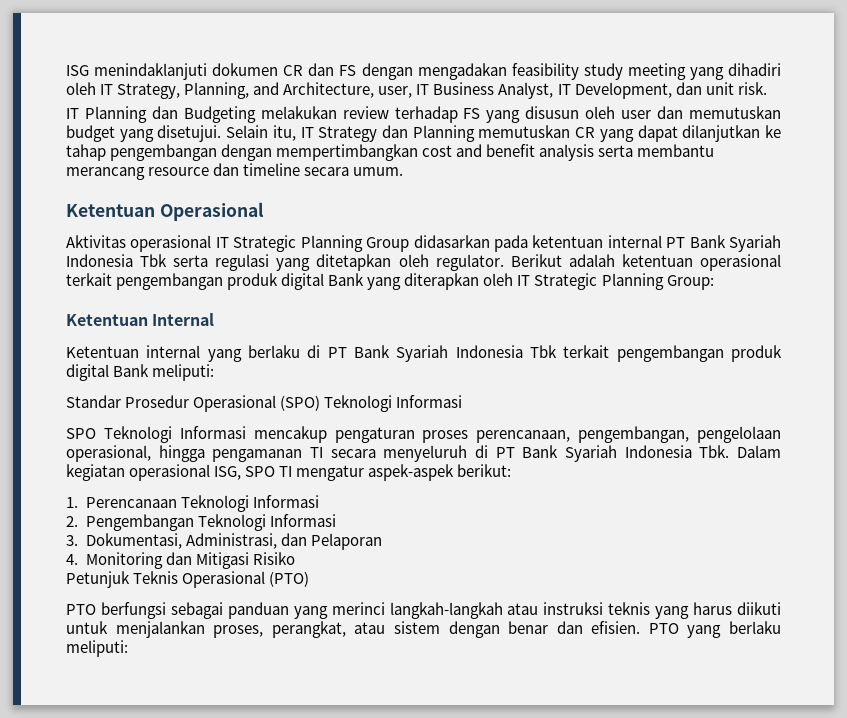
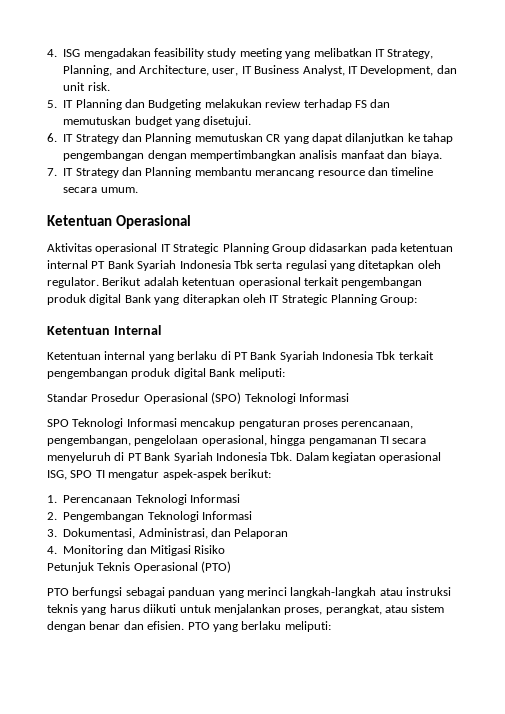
[66,63,413,80] ISG menindaklanjuti dokumen CR dan FS dengan -> [47,49,81,57] 4. ISG
[728,63,782,76] [66,82,96,95] dihadiri oleh -> [313,48,372,57] melibatkan
(767, 88) none -> [47,100,57,108] 5.
[486,106,652,123] yang disusun oleh user -> (367, 104) none
[226,125,296,141] Selain itu, -> [47,133,57,142] // 6.
[422,144,634,161] cost and benefit analysis serta -> [299,150,442,161] [47,167,192,178] analisis manfaat dan biaya. // 7. IT Strategy dan Planning

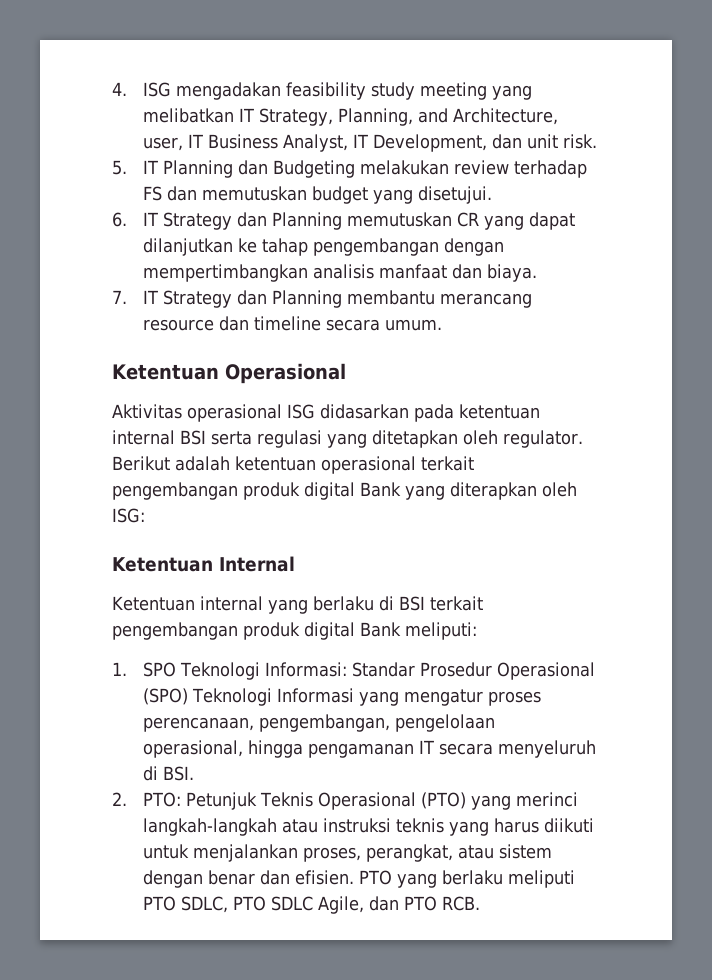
[160,243,453,254] [47,260,253,271] IT Strategic Planning Group didasarkan pada ketentuan internal PT Bank Syariah Indonesia Tbk -> [287,404,540,422] [112,430,206,445] ISG didasarkan pada ketentuan internal BSI
[269,294,418,305] IT Strategic Planning Group: -> [112,508,145,523] ISG:
[233,351,396,362] PT Bank Syariah Indonesia Tbk -> [398,596,425,611] BSI
(285, 373) none -> [112,662,348,680] 1. SPO Teknologi Informasi:
[47,418,300,429] // SPO Teknologi Informasi mencakup pengaturan -> [359,689,484,706] yang mengatur
[379,436,389,444] TI -> [419,740,435,754] IT
[127,452,442,463] [47,469,271,480] [47,494,240,505] [47,511,252,522] [47,528,289,539] [47,545,226,556] PT Bank Syariah Indonesia Tbk. Dalam kegiatan operasional ISG, SPO TI mengatur aspek-aspek berikut: // 1. Perencanaan Teknologi Informasi // 2. Pengembangan Teknologi Informasi // 3. Dokumentasi, Administrasi, dan Pelaporan // 4. Monitoring dan Mitigasi Risiko // -> [163,766,195,781] [112,792,182,807] BSI. // 2. PTO:
[47,587,216,598] // PTO berfungsi sebagai panduan -> (467, 800) none
[284,621,331,632] meliputi: -> [508,870,576,888] [143,896,481,914] meliputi PTO SDLC, PTO SDLC Agile, dan PTO RCB.

